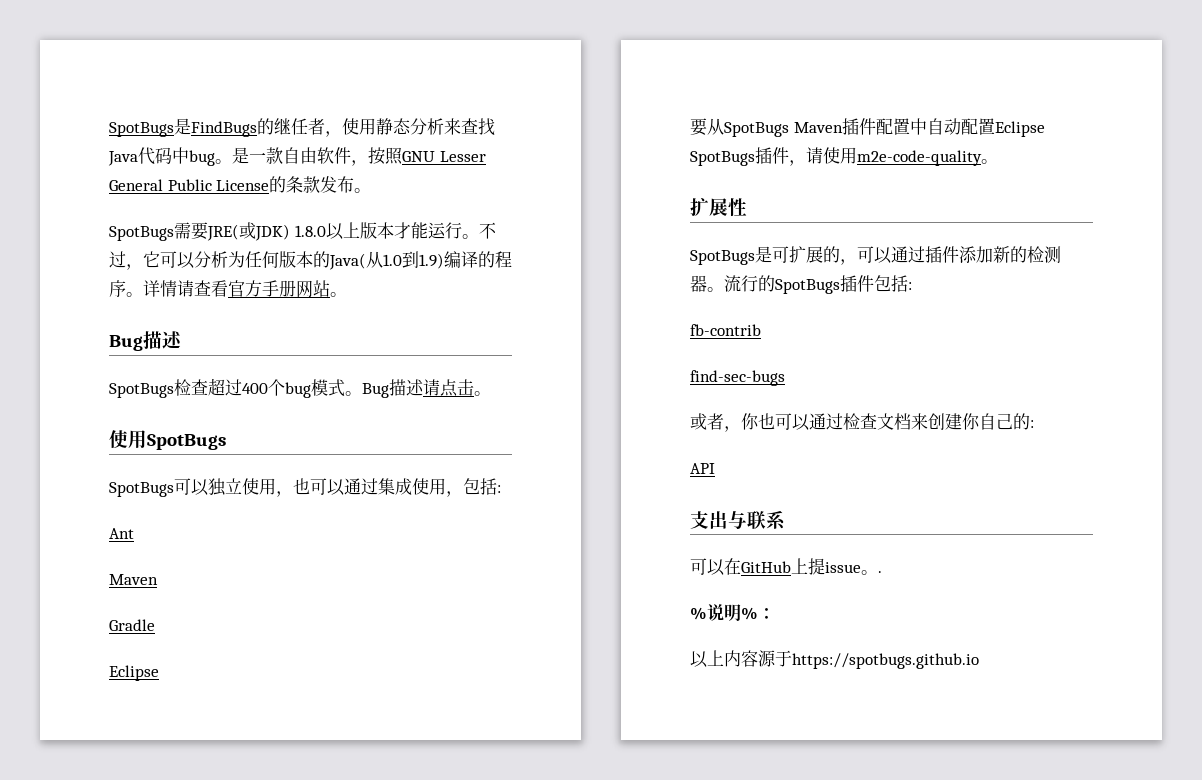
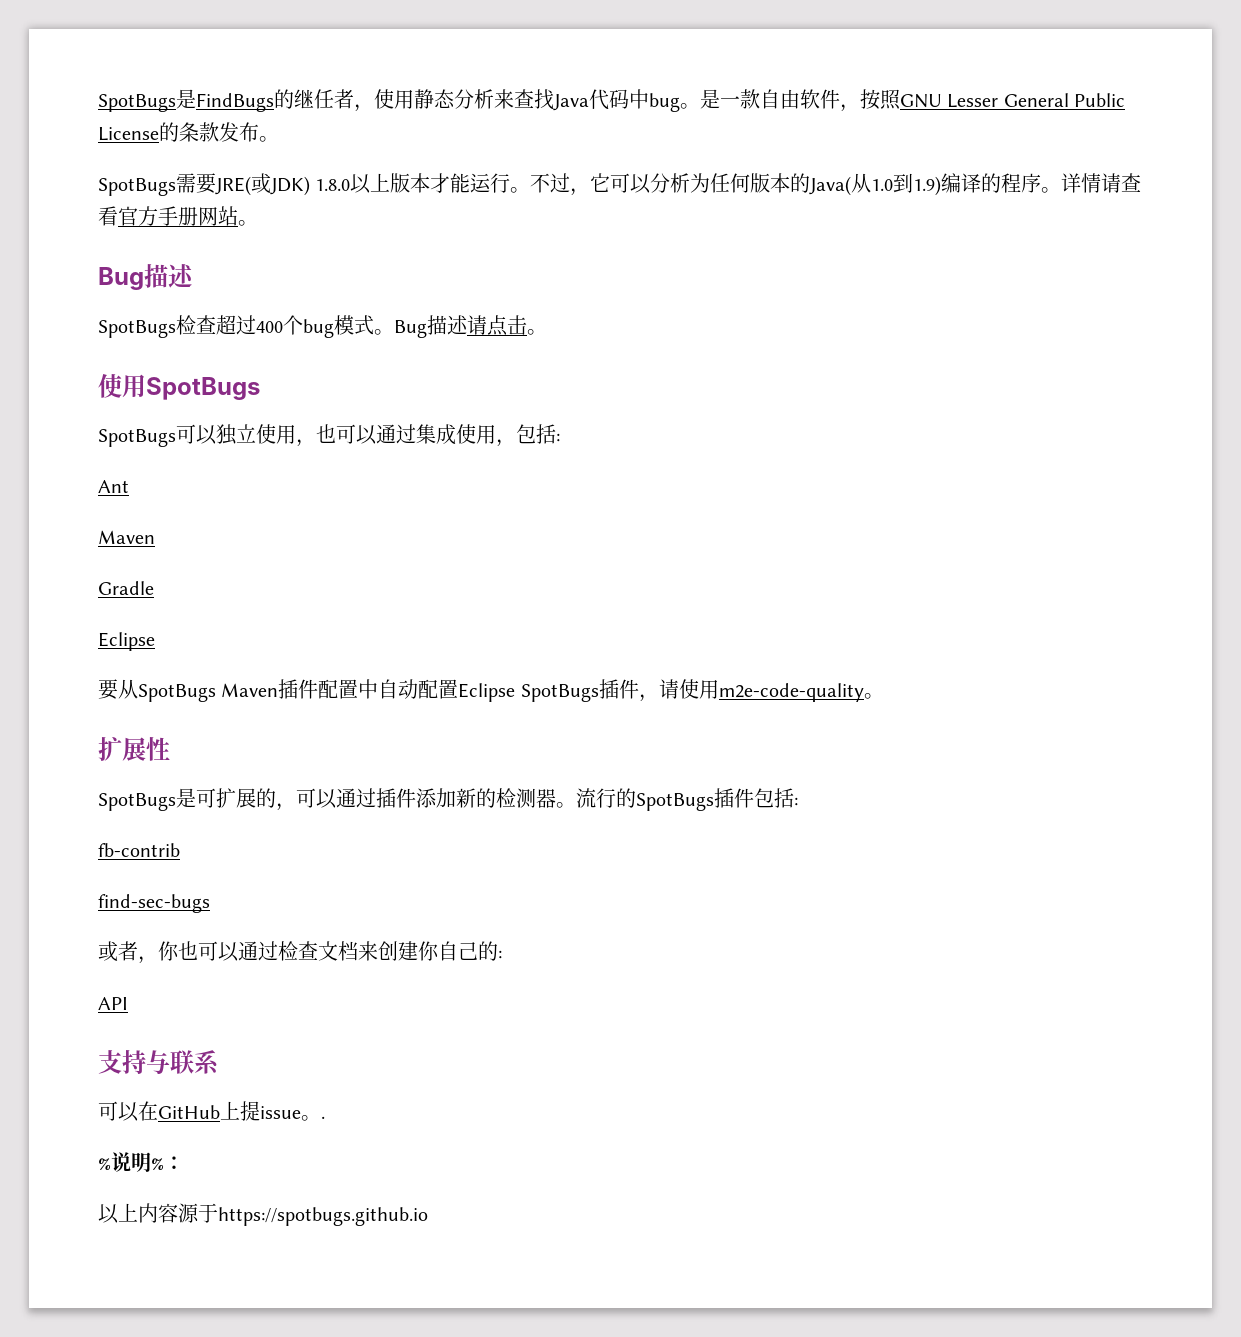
[709,511,728,529] 出 -> [122,1050,146,1074] 持

